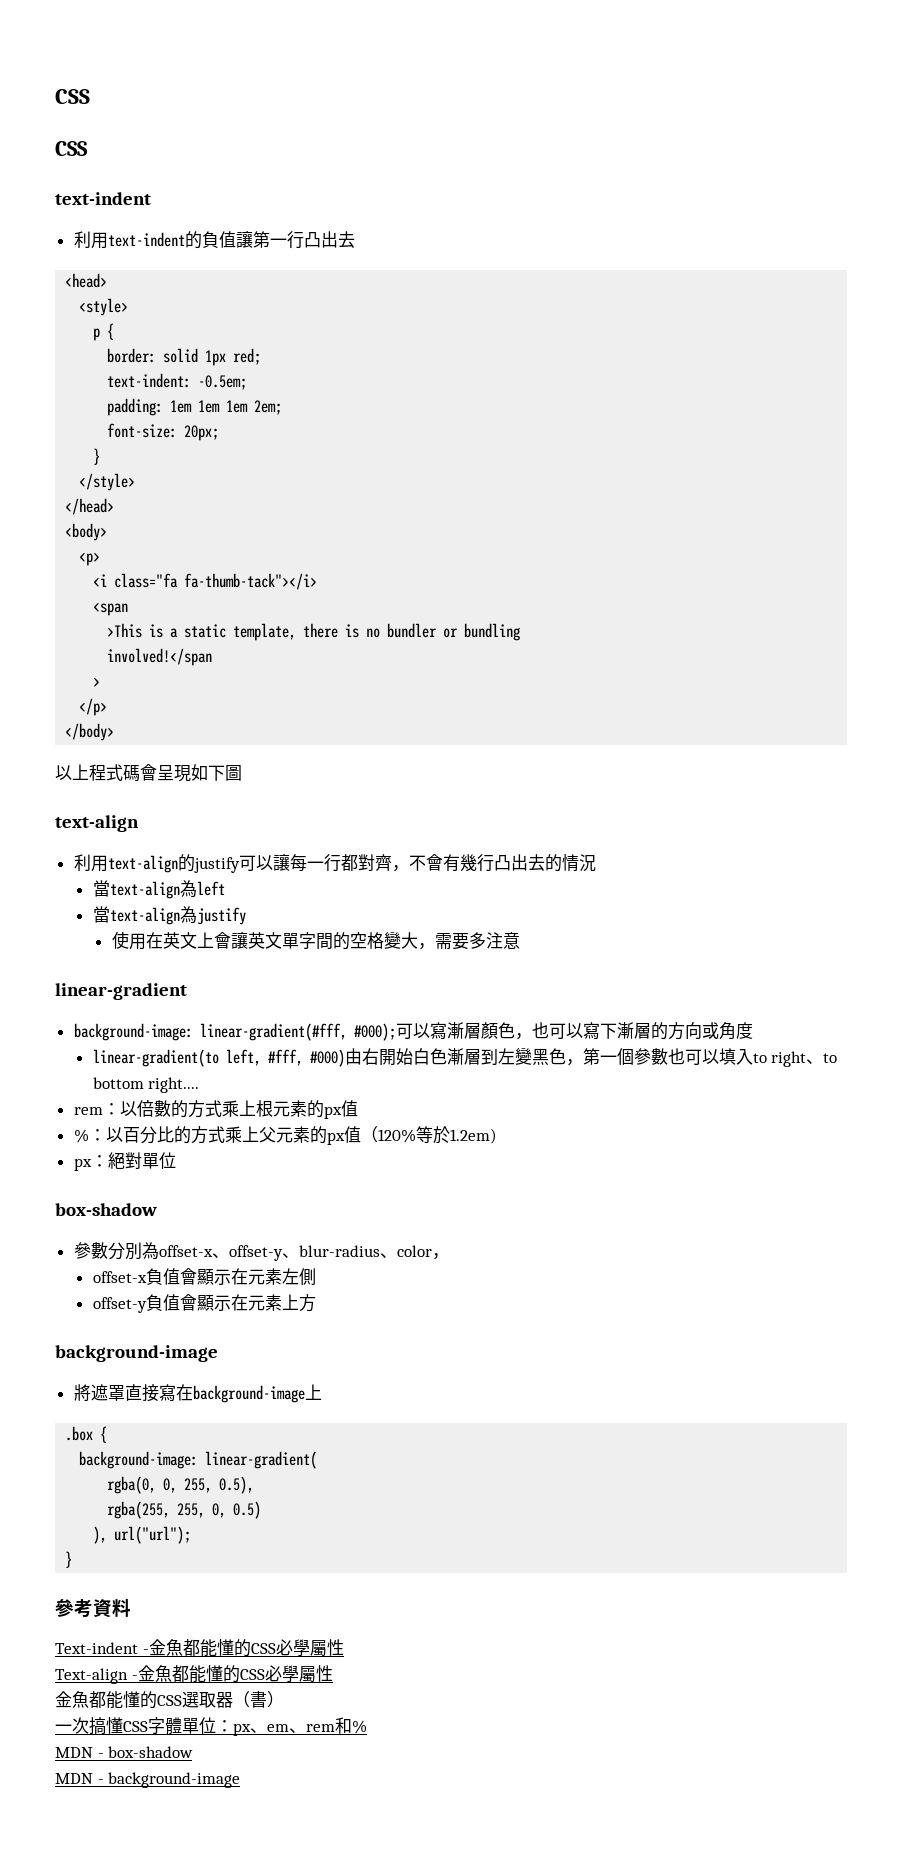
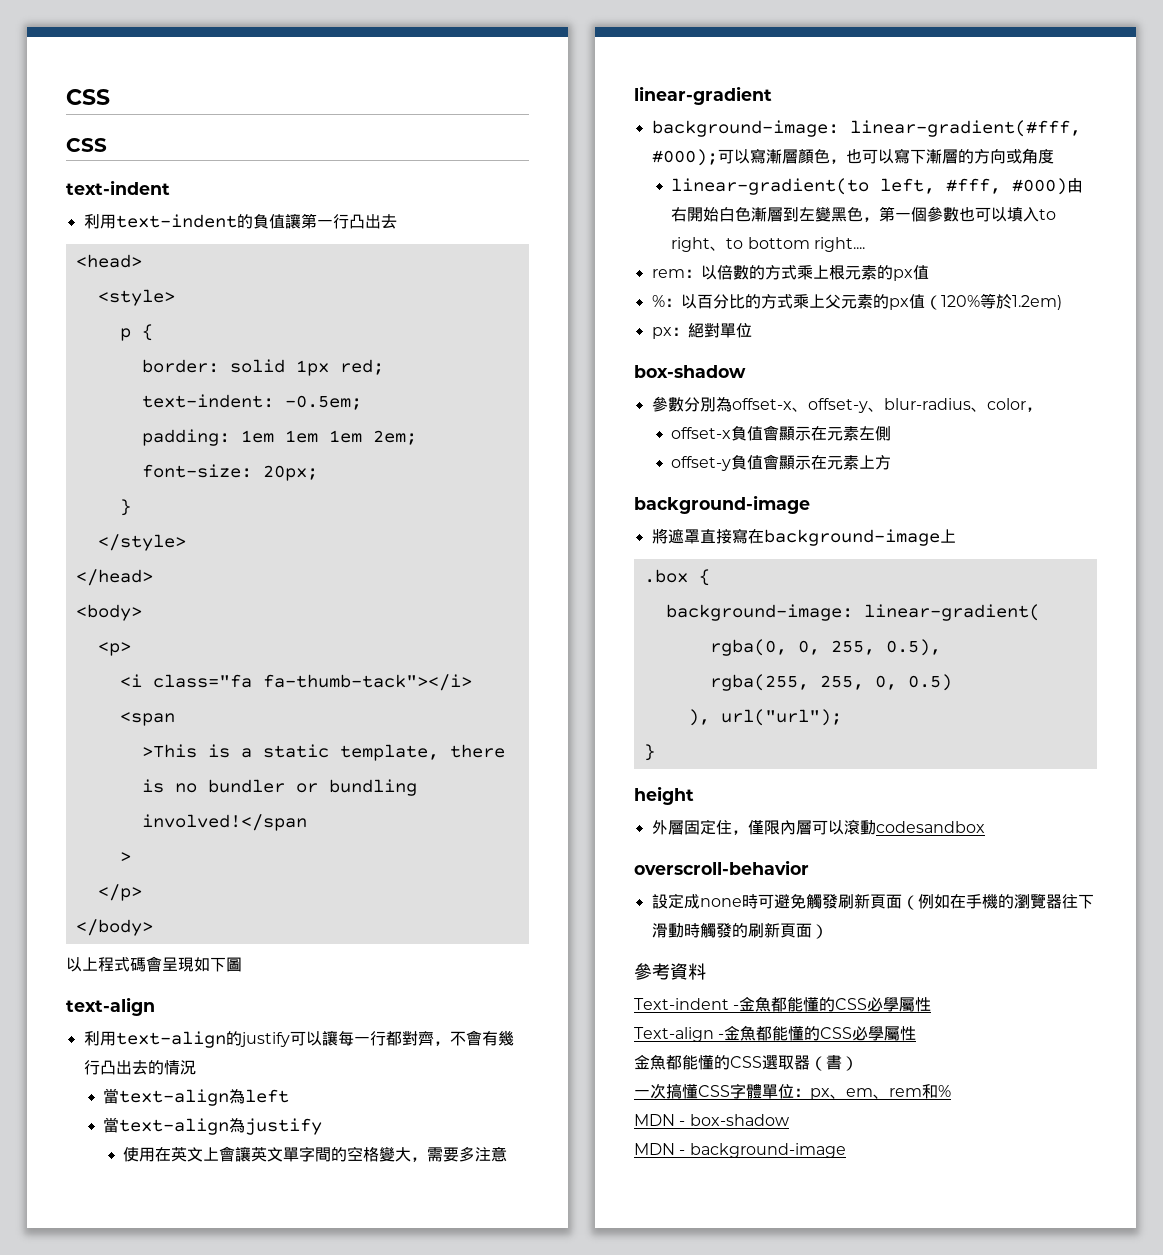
(73, 1559) none -> [634,786,694,805] [651,819,985,835] [634,860,809,875] [651,893,1094,910] [651,922,828,939] // height // 外層固定住，僅限內層可以滾動codesandbox // overscroll-behavior // 設定成none時可避免觸發刷新頁面（例如在手機的瀏覽器往下滑動時觸發的刷新頁面）

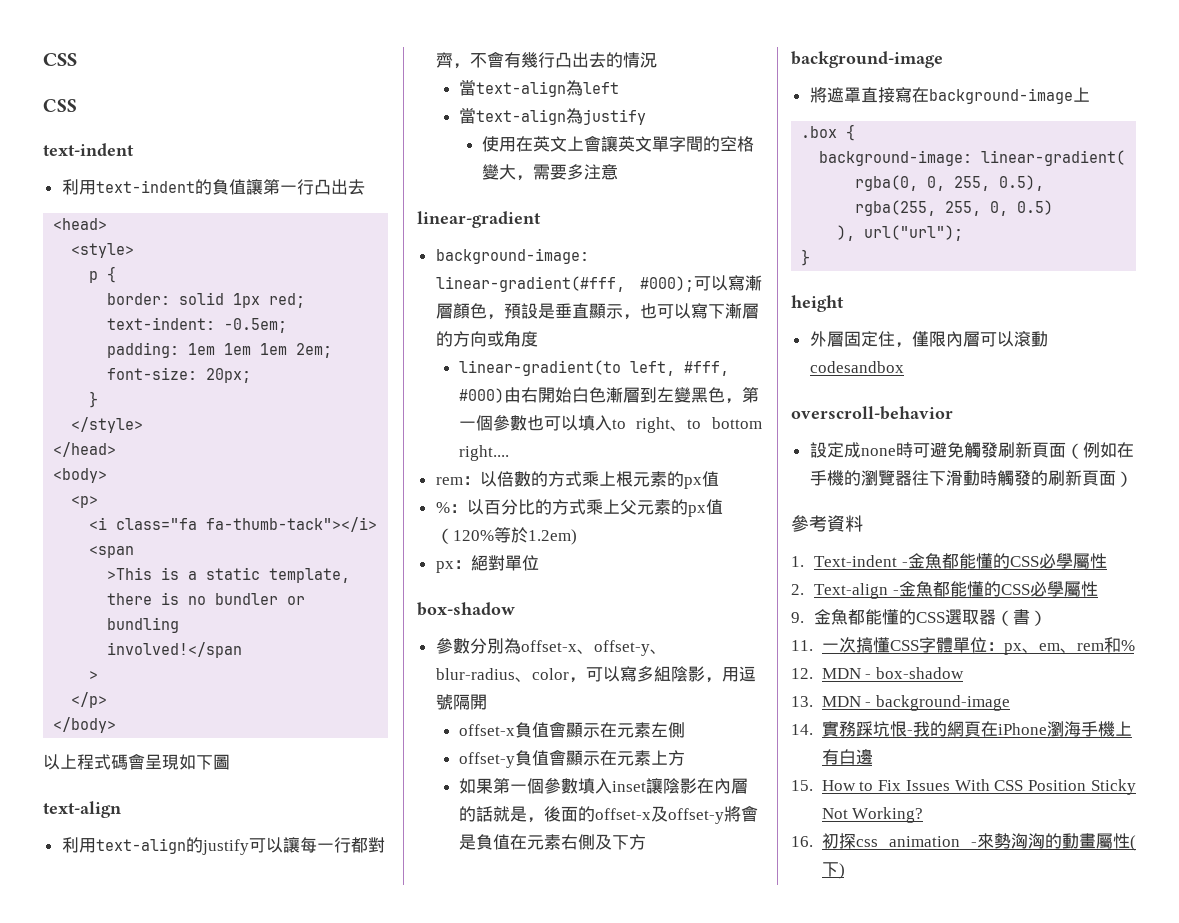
(846, 161) none -> [503,303,640,320] 預設是垂直顯示，
(1042, 409) none -> [585,666,756,683] [435,694,487,710] 可以寫多組陰影，用逗號隔開
(892, 462) none -> [458,777,748,794] [458,805,758,824] [458,834,646,850] // 如果第一個參數填入inset讓陰影在內層的話就是，後面的offset-x及offset-y將會是負值在元素右側及下方
(706, 971) none -> [791,556,804,567] 1.
(932, 1004) none -> [791,584,804,595] 2.
(917, 1033) none -> [791,612,804,623] 9.
(858, 1063) none -> [791,640,813,651] 11.
(951, 1091) none -> [791,668,813,679] 12.
(789, 1120) none -> [791,696,813,707] 13.
(846, 1150) none -> [791,721,1132,737] [821,749,873,765] [791,779,1136,795] [821,807,924,823] [791,833,1136,851] [821,862,845,879] // 14.實務踩坑恨-我的網頁在iPhone瀏海手機上有白邊 // 15. How to Fix Issues With CSS Position Sticky Not Working? // 16.初探css animation -來勢洶洶的動畫屬性(下)

